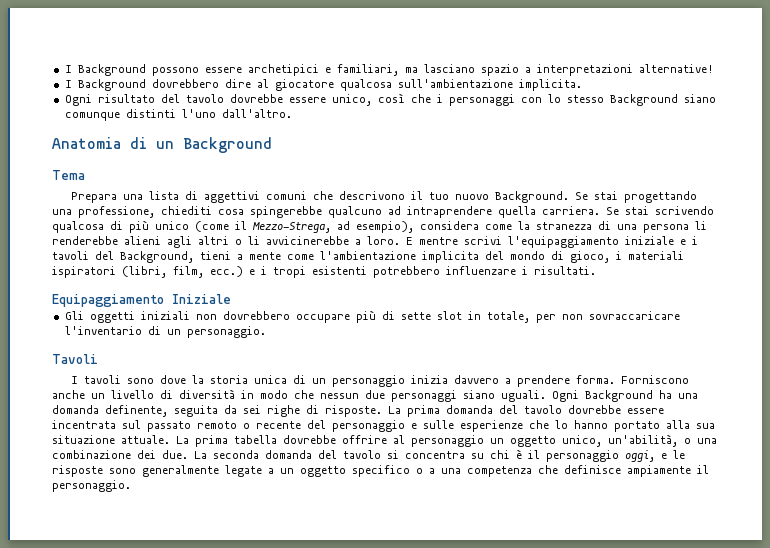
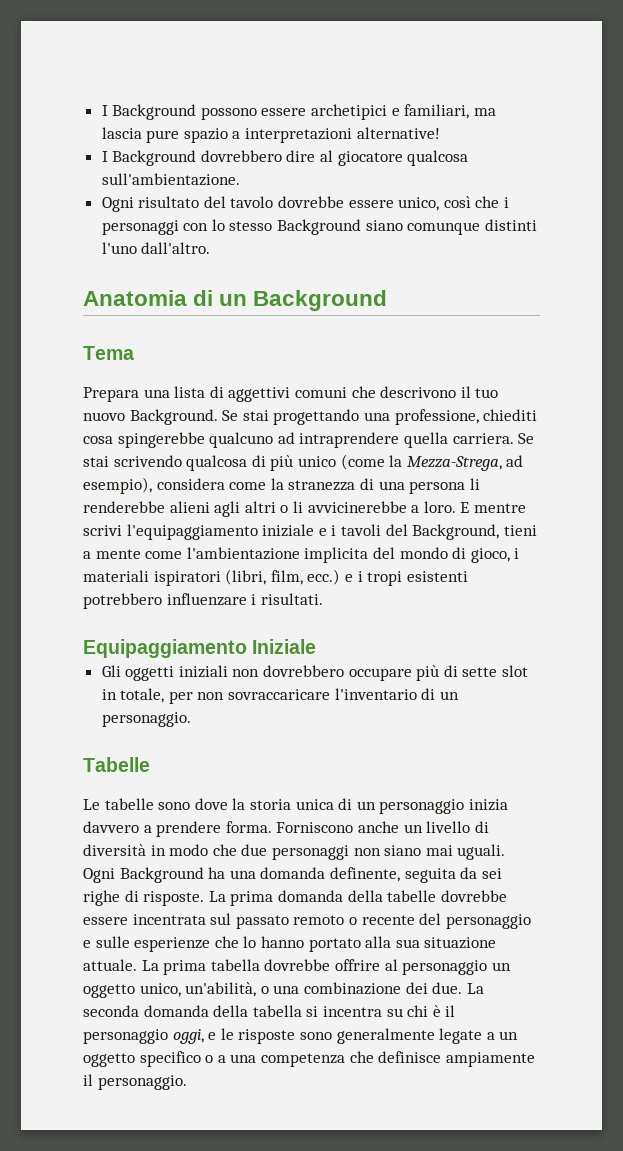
[423,64,475,73] lasciano -> [101,127,180,143] lascia pure
[397,79,582,91] sull'ambientazione implicita. -> [101,173,240,186] sull'ambientazione.
[235,221,331,233] il Mezzo-Strega, -> [389,455,502,471] la Mezza-Strega,
[52,354,98,364] [70,375,121,384] Tavoli // I tavoli -> [83,757,150,772] [83,798,154,810] Tabelle // Le tabelle
[320,393,359,399] nessun -> (237, 850) none
[463,390,495,399] siano -> [353,845,453,856] non siano mai
[499,405,562,414] del tavolo -> [347,890,437,902] della tabelle
[318,450,465,459] del tavolo si concentra -> [213,1005,382,1017] della tabella si incentra

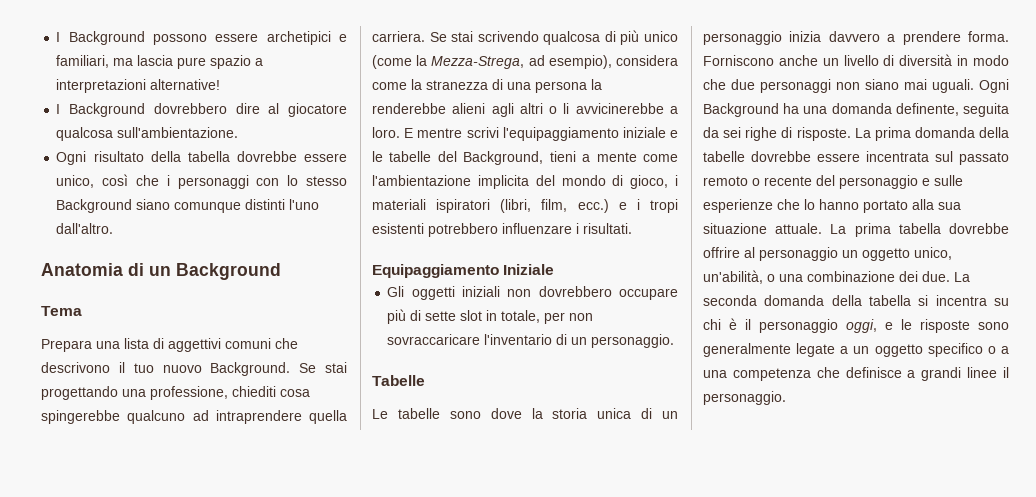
[203,196,274,208] del tavolo -> [150,151,230,162] della tabella
[469,478,480,490] li -> [591,79,602,90] la
[331,524,381,536] i tavoli -> [372,151,432,162] le tabelle
[445,1052,535,1067] ampiamente -> [907,367,998,381] a grandi linee

